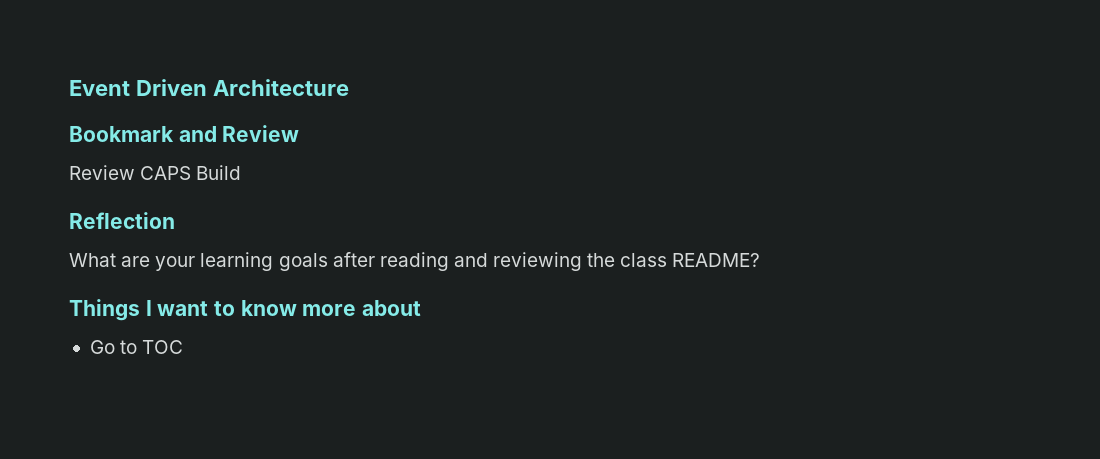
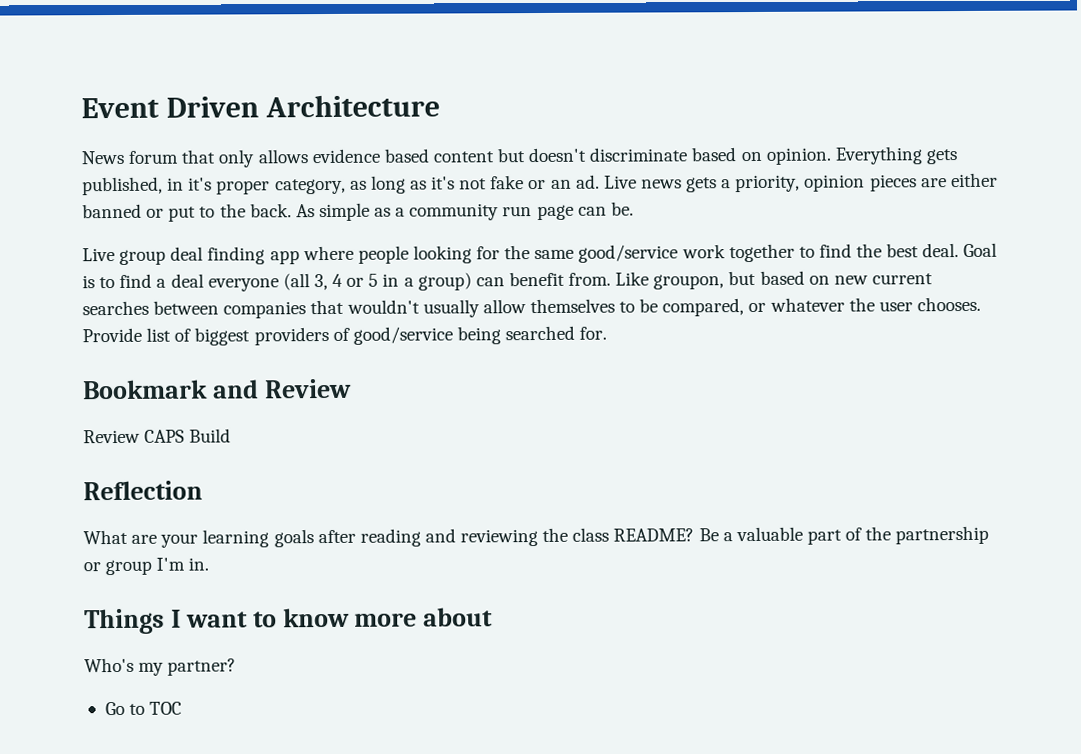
(349, 87) none -> [81,146,958,168] [82,172,998,196] [82,201,634,222] [82,242,998,265] [82,270,933,292] [82,296,981,319] [82,325,608,346] // News forum that only allows evidence based content but doesn't discriminate based on opinion. Everything gets published, in it's proper category, as long as it's not fake or an ad. Live news gets a priority, opinion pieces are either banned or put to the back. As simple as a community run page can be. // Live group deal finding app where people looking for the same good/service work together to find the best deal. Goal is to find a deal everyone (all 3, 4 or 5 in a group) can benefit from. Like groupon, but based on new current searches between companies that wouldn't usually allow themselves to be compared, or whatever the user chooses. Provide list of biggest providers of good/service being searched for.
(761, 260) none -> [698,525,990,545] [83,557,210,576] Be a valuable part of the partnership or group I'm in.
(422, 308) none -> [84,657,237,676] // Who's my partner?

